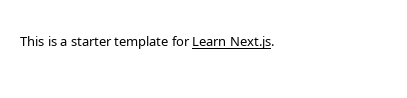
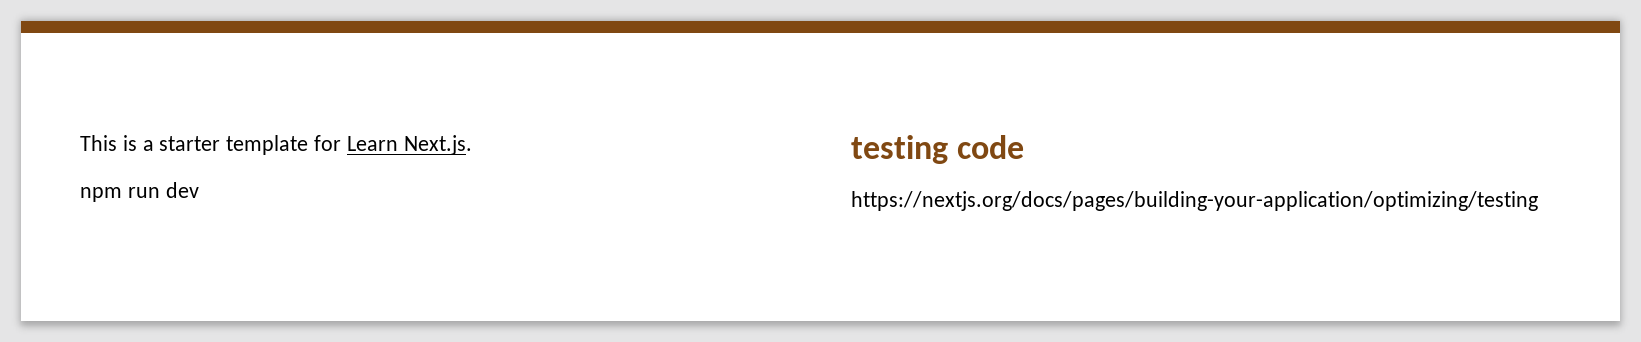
(274, 42) none -> [80,182,199,202] [851,135,1025,164] [851,191,1538,211] // npm run dev // testing code // https://nextjs.org/docs/pages/building-your-application/optimizing/testing

